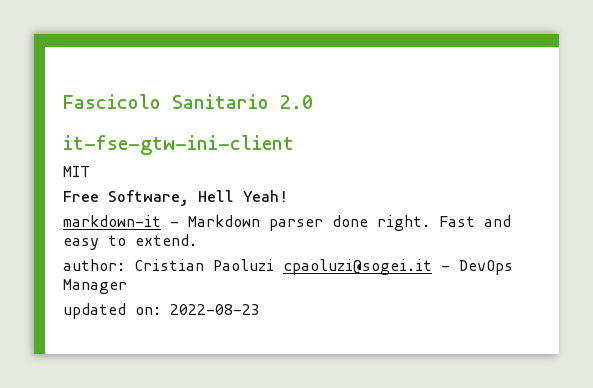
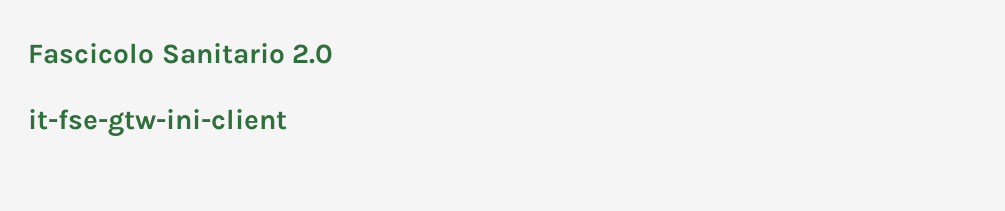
[63,166,90,177] [63,190,288,206] [63,215,511,231] [63,234,197,250] [63,259,513,275] [63,279,127,294] [63,303,260,319] // MIT // Free Software, Hell Yeah! // markdown-it - Markdown parser done right. Fast and easy to extend. // author: Cristian Paoluzi cpaoluzi@sogei.it - DevOps Manager // updated on: 2022-08-23 -> (287, 123) none

